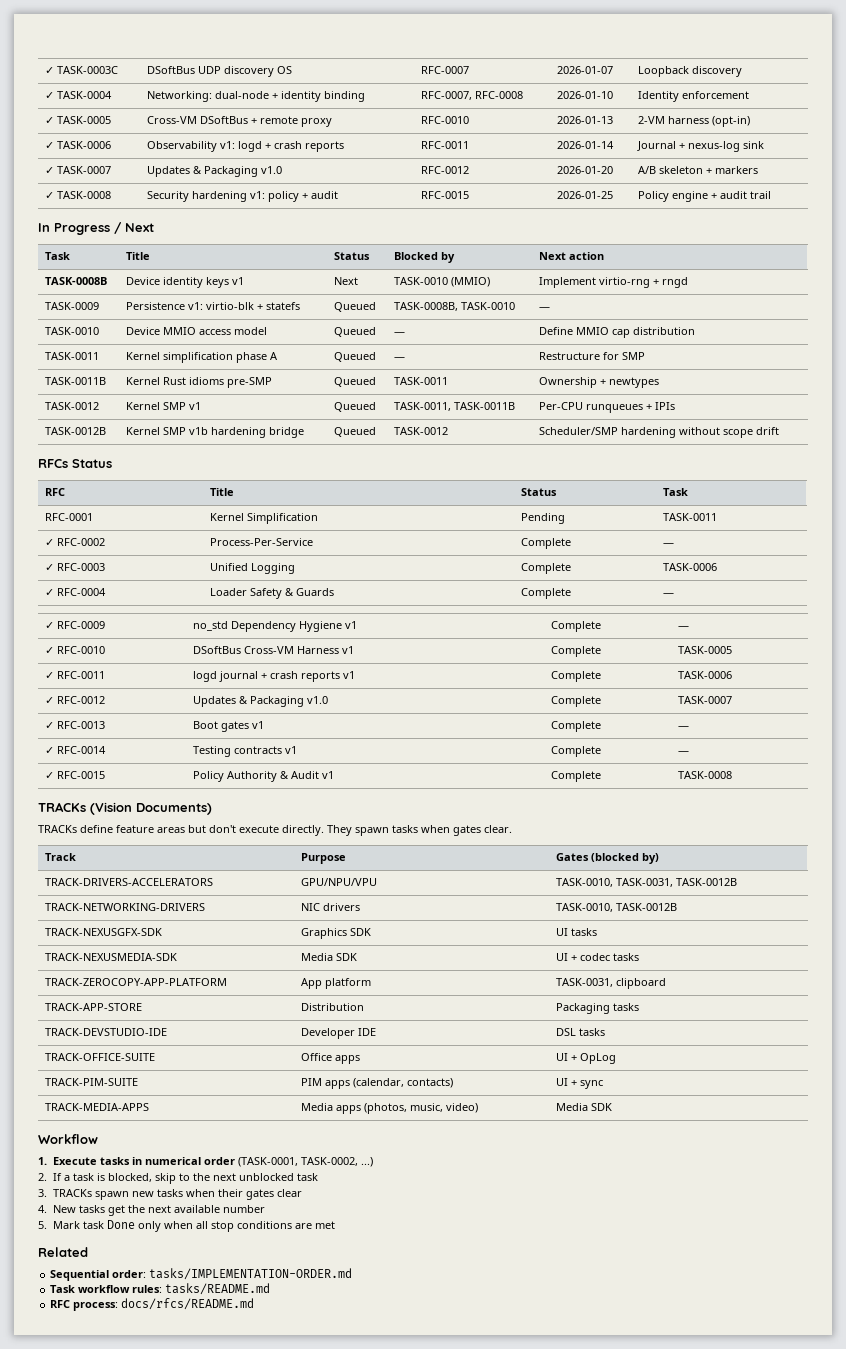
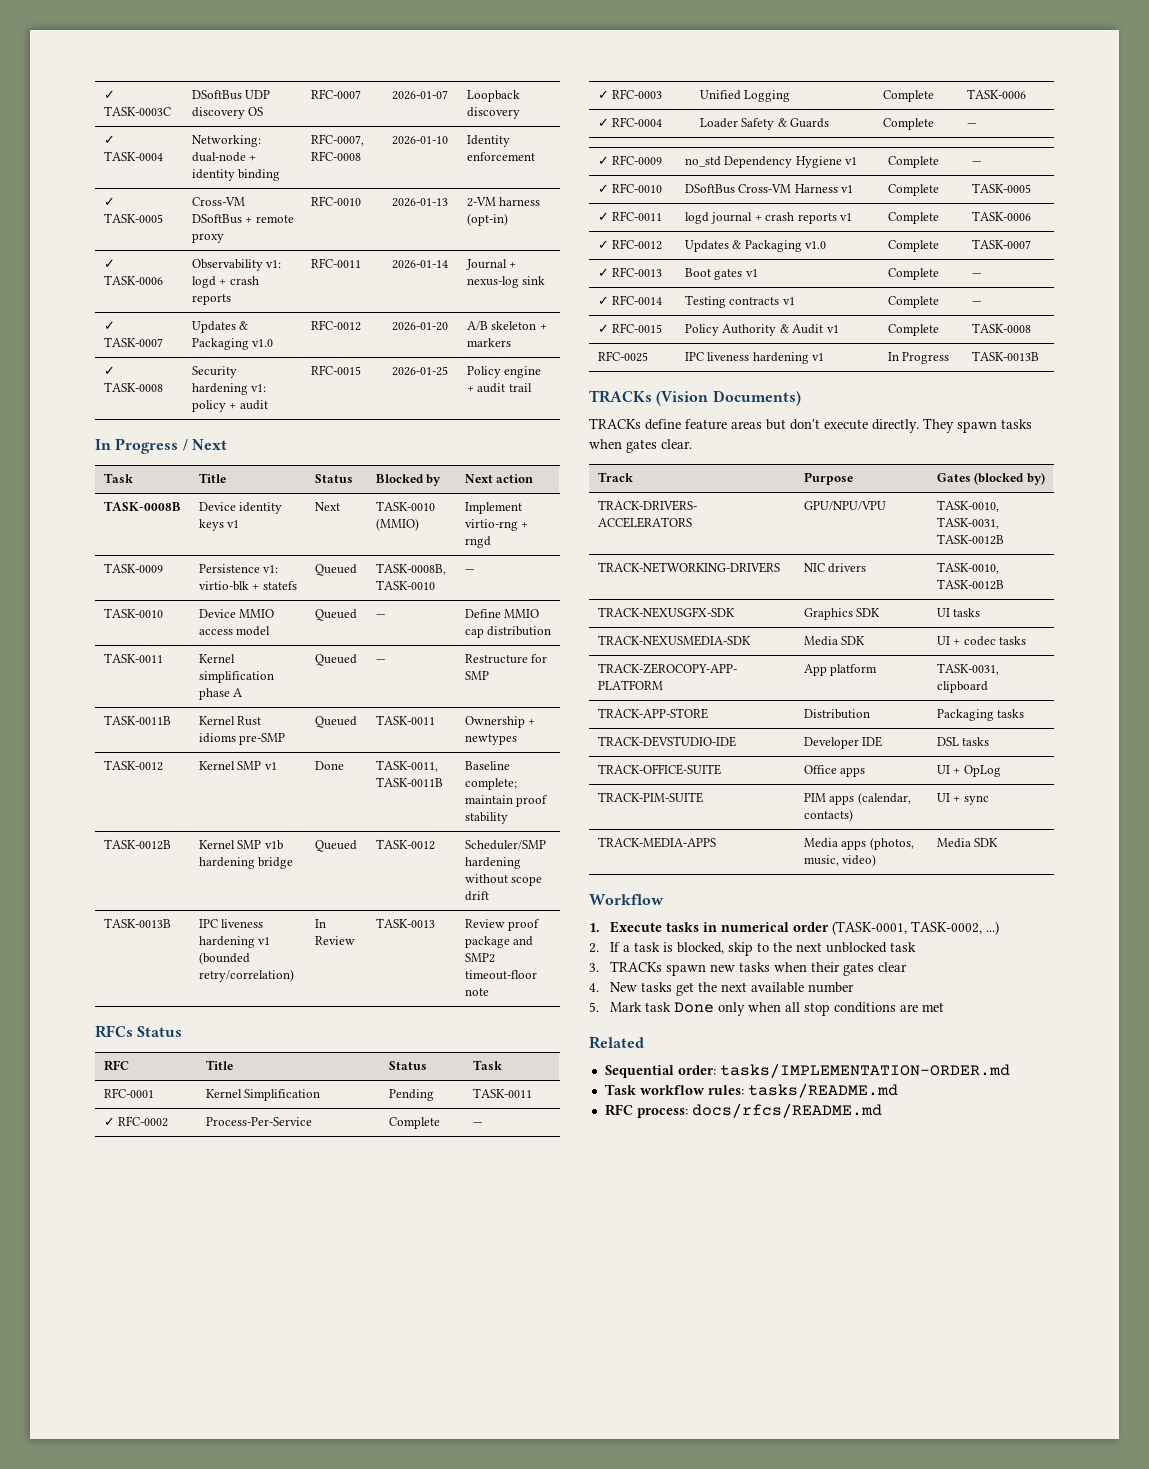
[333,402,376,412] Queued -> [314,761,344,770] Done
[538,402,675,413] Per-CPU runqueues + IPIs -> [464,761,510,770] [464,778,517,790] [464,795,549,807] [464,812,508,824] Baseline complete; maintain proof stability
(779, 431) none -> [103,918,171,928] [198,919,264,928] [198,936,271,948] [198,952,250,965] [198,969,294,982] [314,919,326,928] [314,936,355,945] [375,918,435,928] [464,919,541,931] [464,936,534,948] [464,953,495,963] [464,970,537,980] [464,988,489,996] // TASK-0013B | IPC liveness hardening v1 (bounded retry/correlation) | In Review | TASK-0013 | Review proof package and SMP2 timeout-floor note
(732, 775) none -> [597,351,648,362] [684,352,825,364] [887,352,950,364] [971,351,1039,361] // RFC-0025 | IPC liveness hardening v1 | In Progress | TASK-0013B

